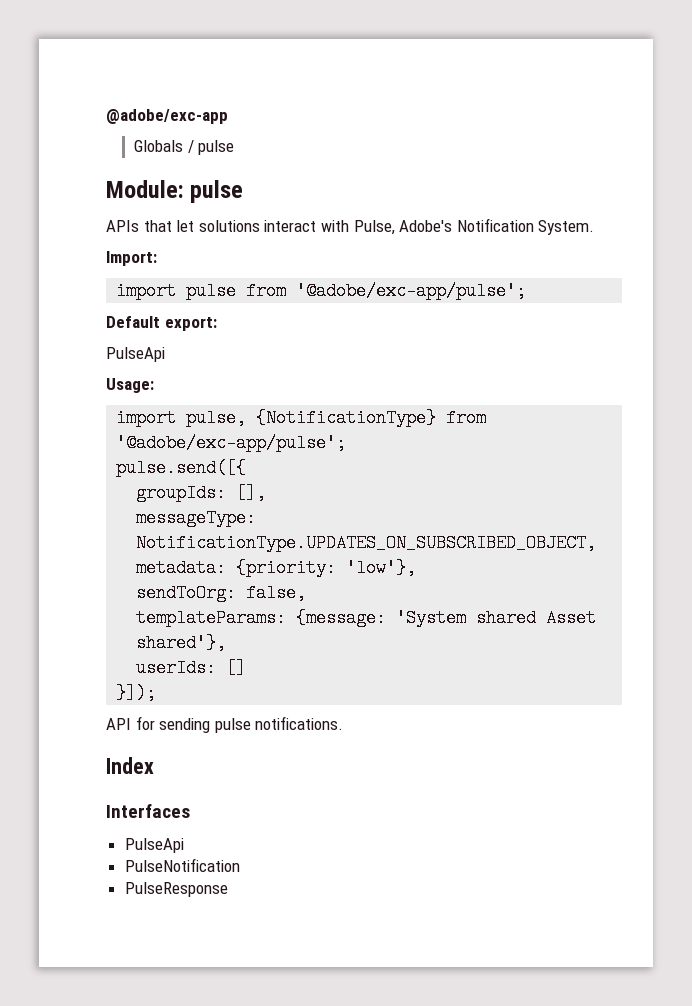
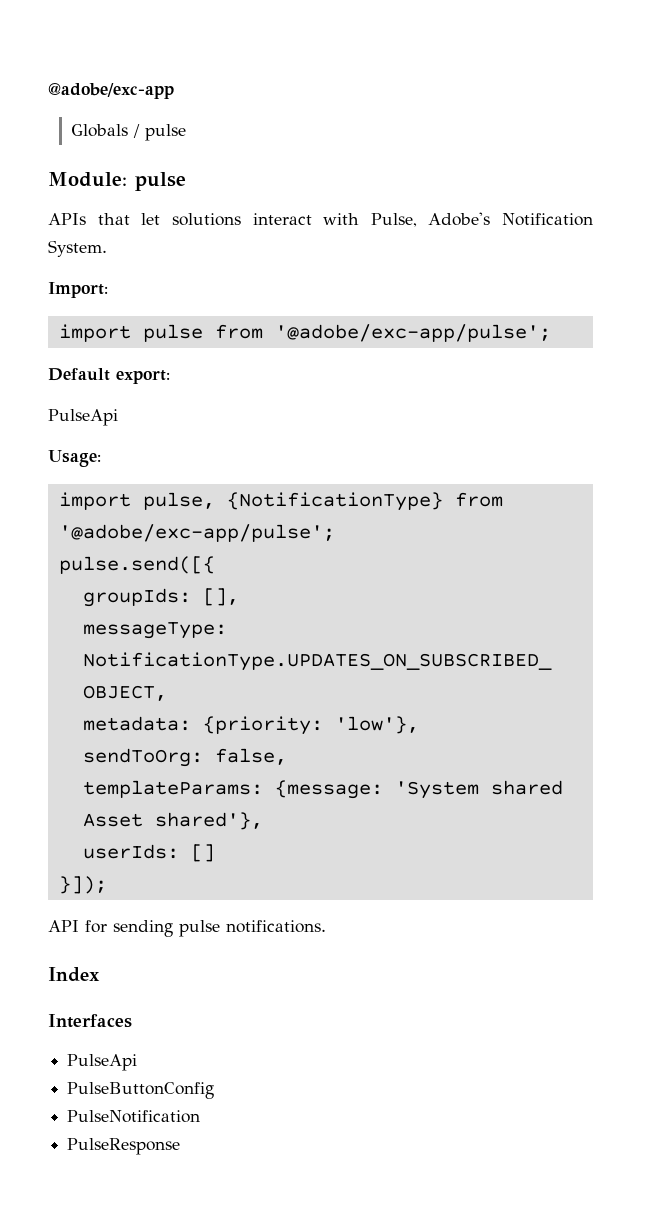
(184, 845) none -> [67,1082,215,1099] // PulseButtonConfig

